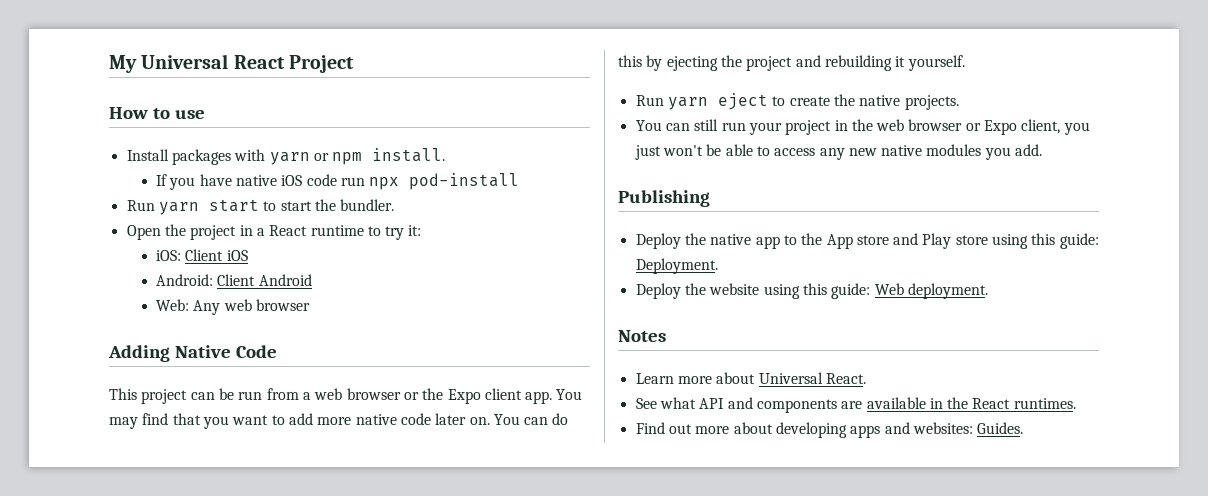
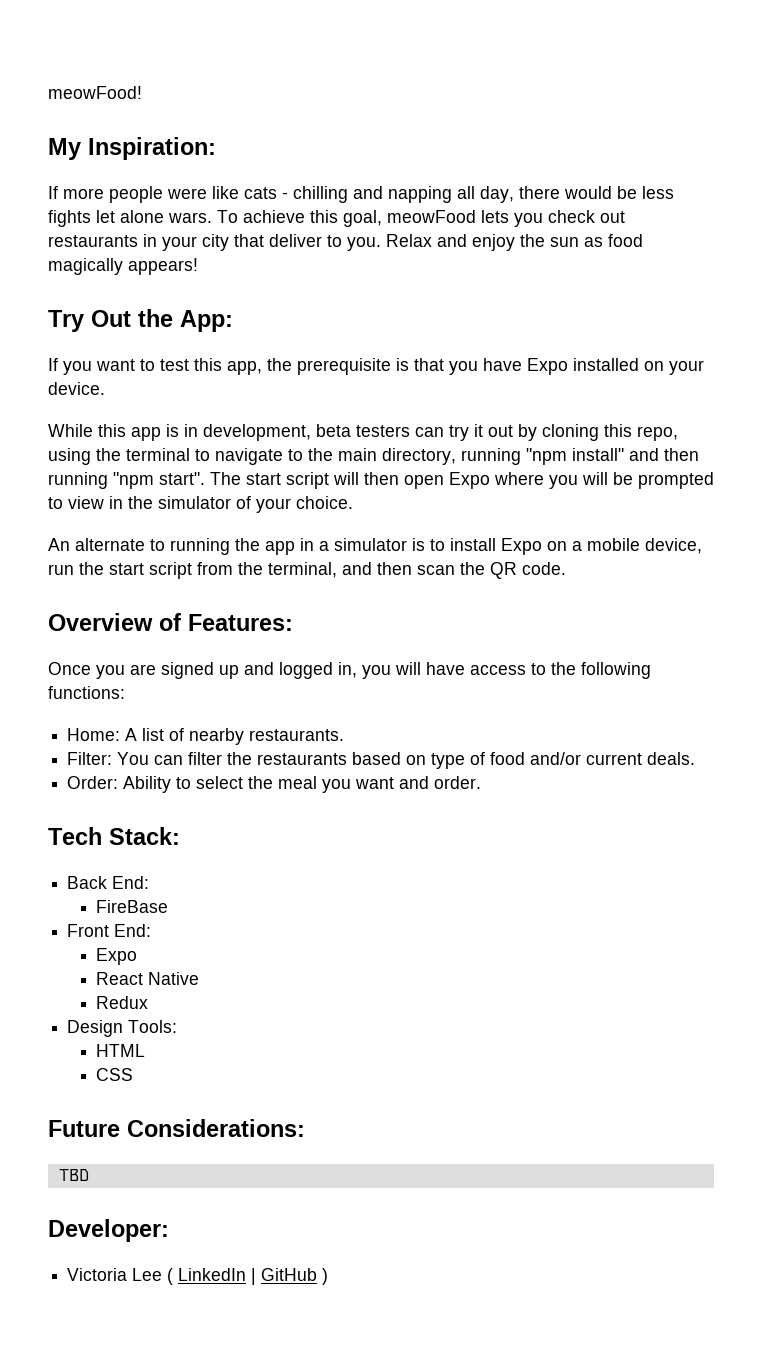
[109,54,355,73] [109,107,205,119] [126,148,446,165] [156,173,520,190] [126,199,395,215] [126,224,422,240] [156,249,248,261] [156,274,312,286] [156,299,311,315] [108,345,277,362] [109,388,583,404] [109,413,569,429] [618,55,965,71] [635,93,959,110] [635,119,1090,135] [634,144,1043,160] [618,190,710,207] [635,233,1099,249] [635,258,718,274] [635,283,988,299] [618,330,666,342] [635,372,866,384] [635,397,1076,413] [635,422,1024,438] My Universal React Project // How to use // Install packages with yarn or npm install. // If you have native iOS code run npx pod-install // Run yarn start to start the bundler. // Open the project in a React runtime to try it: // iOS: Client iOS // Android: Client Android // Web: Any web browser // Adding Native Code // This project can be run from a web browser or the Expo client app. You may find that you want to add more native code later on. You can do this by ejecting the project and rebuilding it yourself. // Run yarn eject to create the native projects. // You can still run your project in the web browser or Expo client, you just won't be able to access any new native modules you add. // Publishing // Deploy the native app to the App store and Play store using this guide: Deployment. // Deploy the website using this guide: Web deployment. // Notes // Learn more about Universal React. // See what API and components are available in the React runtimes. // Find out more about developing apps and websites: Guides. -> [48,86,142,99] [48,137,216,160] [48,186,674,203] [48,210,625,227] [48,234,643,251] [48,258,198,275] [48,309,233,332] [48,358,704,375] [48,382,105,395] [48,424,678,441] [48,448,699,465] [48,472,714,489] [48,496,353,513] [48,538,702,555] [48,562,566,579] [48,613,293,631] [48,662,651,679] [48,686,125,699] [67,728,345,745] [67,752,696,769] [67,776,482,793] [48,827,180,845] [67,876,150,889] [96,900,169,913] [67,924,152,937] [96,948,138,965] [96,972,200,985] [96,996,149,1009] [67,1020,178,1037] [96,1044,146,1057] [96,1068,134,1081] [48,1119,305,1137] [58,1169,89,1181] [48,1219,169,1242] [67,1268,329,1285] meowFood! // My Inspiration: // If more people were like cats - chilling and napping all day, there would be less fights let alone wars. To achieve this goal, meowFood lets you check out restaurants in your city that deliver to you. Relax and enjoy the sun as food magically appears! // Try Out the App: // If you want to test this app, the prerequisite is that you have Expo installed on your device. // While this app is in development, beta testers can try it out by cloning this repo, using the terminal to navigate to the main directory, running "npm install" and then running "npm start". The start script will then open Expo where you will be prompted to view in the simulator of your choice. // An alternate to running the app in a simulator is to install Expo on a mobile device, run the start script from the terminal, and then scan the QR code. // Overview of Features: // Once you are signed up and logged in, you will have access to the following functions: // Home: A list of nearby restaurants. // Filter: You can filter the restaurants based on type of food and/or current deals. // Order: Ability to select the meal you want and order. // Tech Stack: // Back End: // FireBase // Front End: // Expo // React Native // Redux // Design Tools: // HTML // CSS // Future Considerations: // TBD // Developer: // Victoria Lee ( LinkedIn | GitHub )

